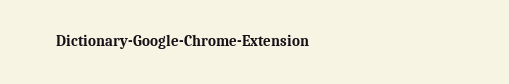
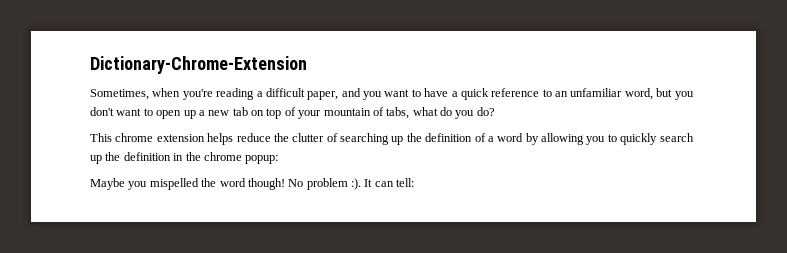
[56,34,309,49] Dictionary-Google-Chrome-Extension -> [90,56,307,74] [90,88,694,100] [90,107,495,119] [90,133,694,145] [90,152,279,164] [90,178,415,190] Dictionary-Chrome-Extension // Sometimes, when you're reading a difficult paper, and you want to have a quick reference to an unfamiliar word, but you don't want to open up a new tab on top of your mountain of tabs, what do you do? // This chrome extension helps reduce the clutter of searching up the definition of a word by allowing you to quickly search up the definition in the chrome popup: // Maybe you mispelled the word though! No problem :). It can tell:

